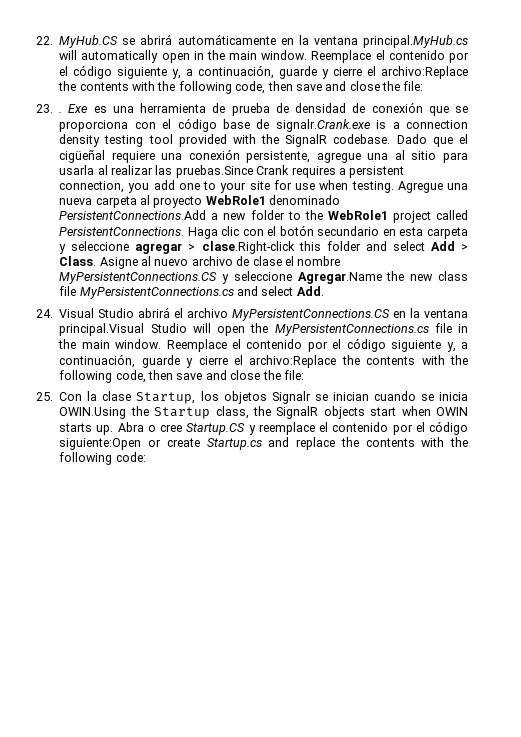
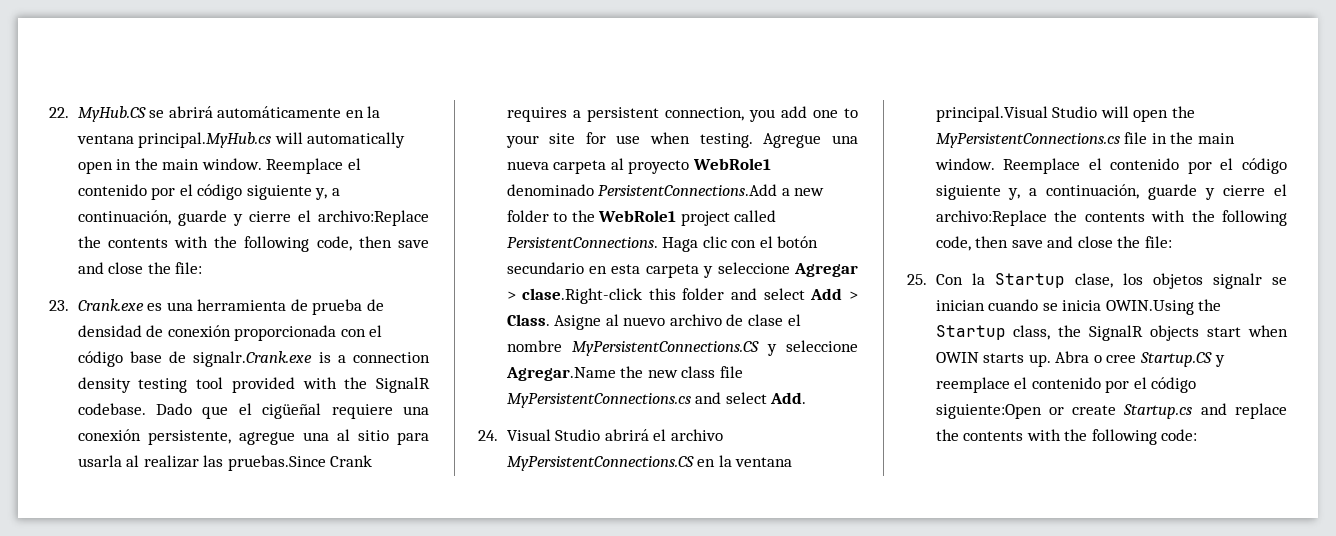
[59,104,89,113] . Exe -> [77,299,144,311] Crank.exe
[428,106,469,116] [59,120,129,132] que se proporciona -> [234,325,337,341] proporcionada
[135,243,183,254] agregar -> [794,263,858,277] Agregar
[102,391,196,404] clase Startup, -> [994,273,1113,288] Startup clase,
[271,391,311,404] Signalr -> [1212,273,1262,289] signalr

